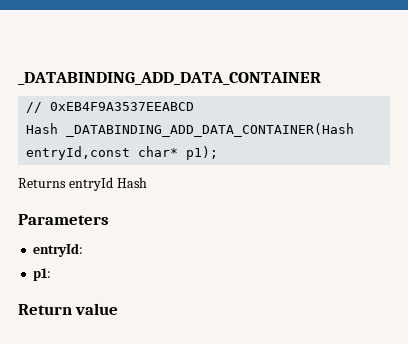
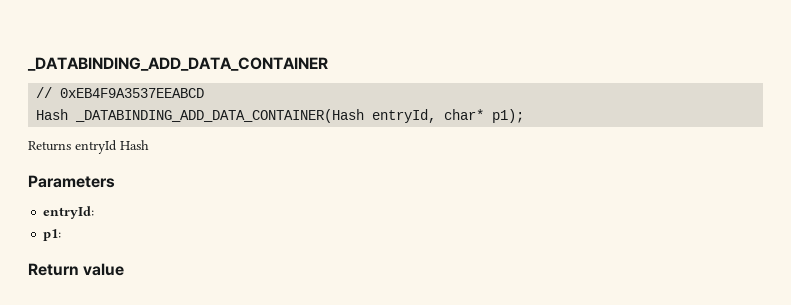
[26,146,131,160] entryId,const -> [372,109,437,123] entryId,

